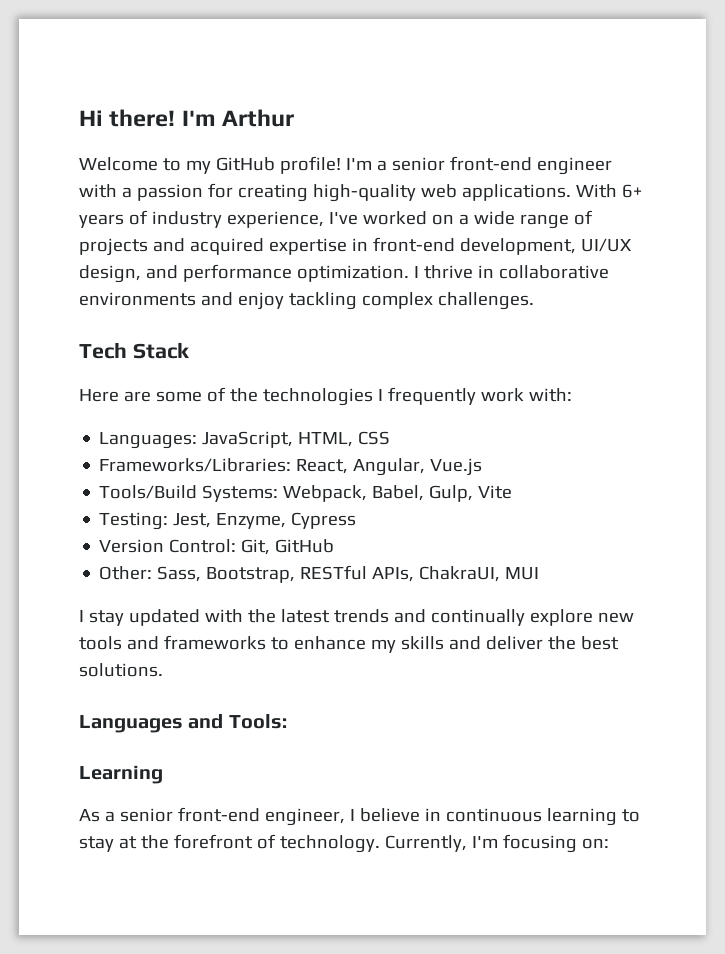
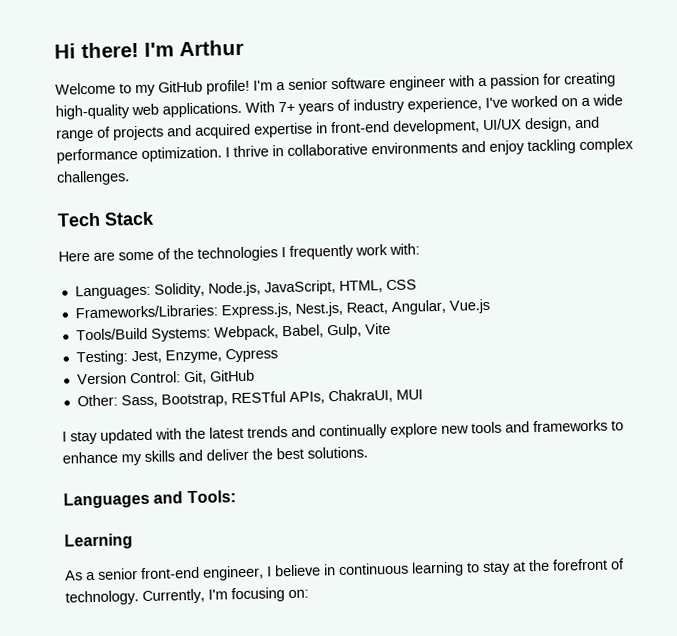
[449,156,532,171] front-end -> [331,77,386,90] software
[621,184,642,198] 6+ -> [278,101,295,113] 7+
(198, 440) none -> [153,281,261,298] Solidity, Node.js,
(292, 465) none -> [220,301,343,319] Express.js, Nest.js,

